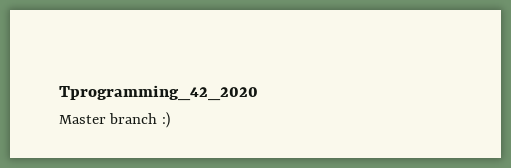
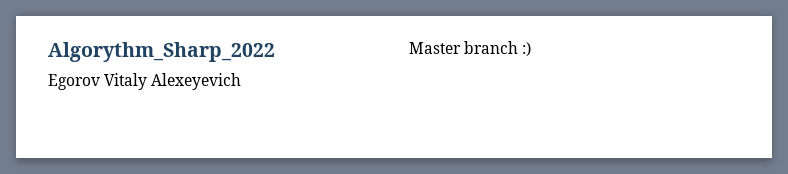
[59,85,258,101] Tprogramming_42_2020 -> [48,42,275,62] [48,73,242,90] Algorythm_Sharp_2022 // Egorov Vitaly Alexeyevich

